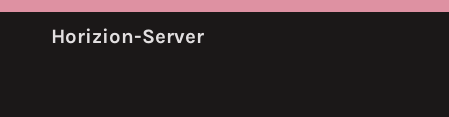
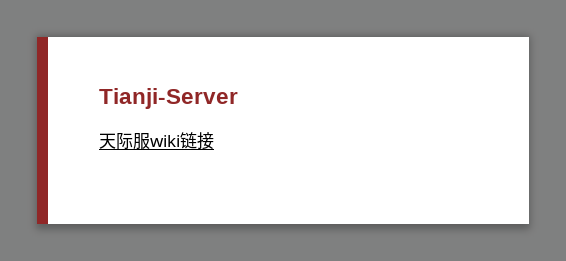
[51,28,204,44] Horizion-Server -> [99,88,238,109] [99,132,214,150] Tianji-Server // 天际服wiki链接

